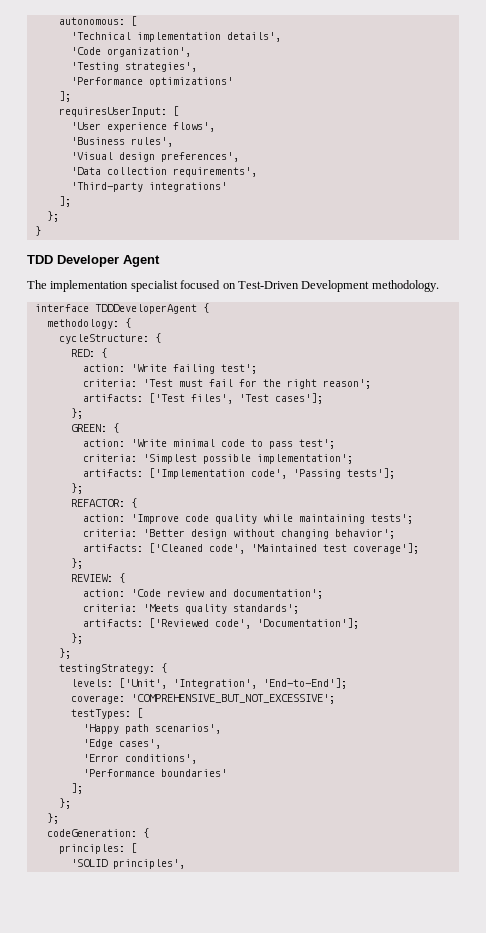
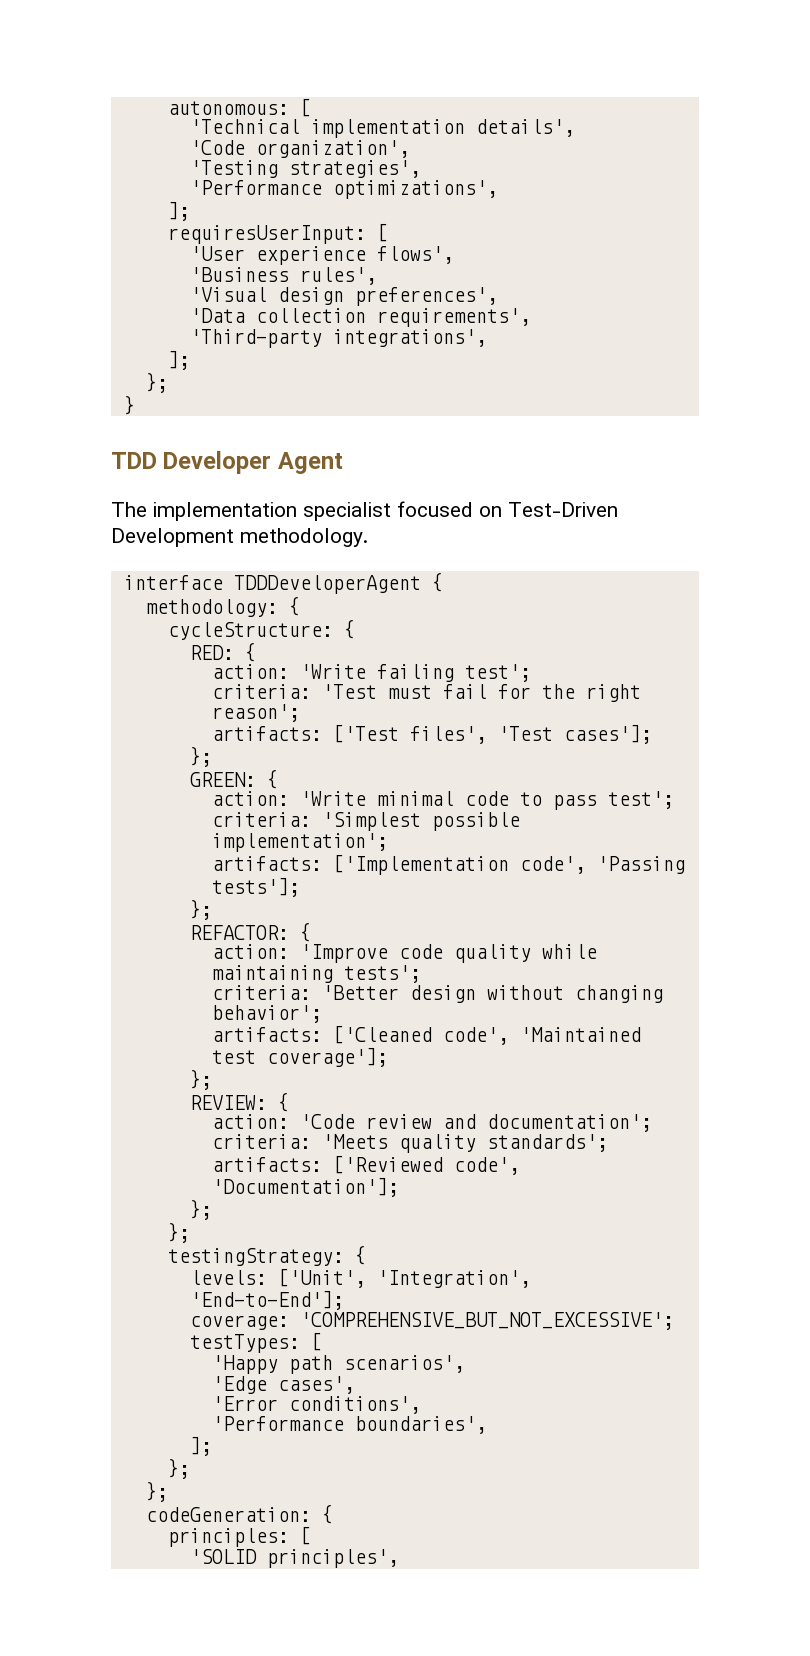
[148,77,233,87] optimizations' -> [332,180,498,199] optimizations',
[148,182,227,192] integrations' -> [332,329,487,347] integrations',
[160,769,227,777] boundaries' -> [354,1416,487,1434] boundaries',

